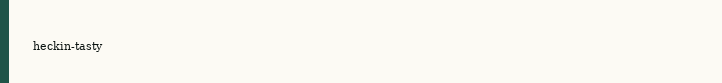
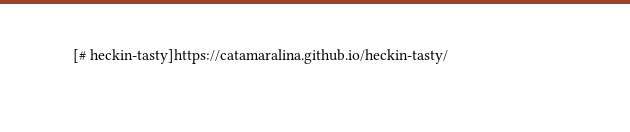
[33,41,103,52] heckin-tasty -> [73,49,449,64] [# heckin-tasty]https://catamaralina.github.io/heckin-tasty/

